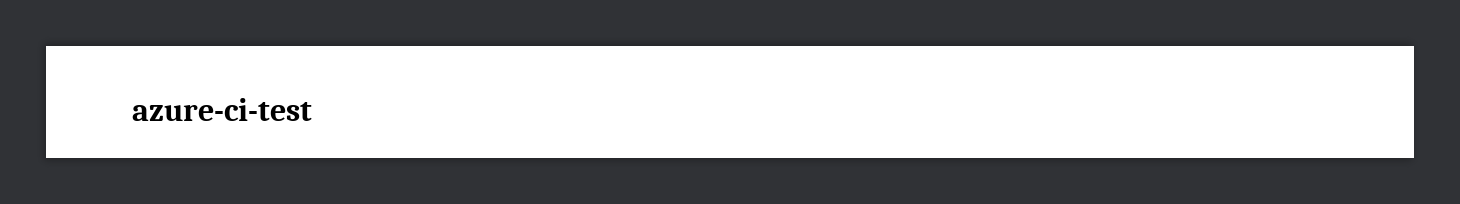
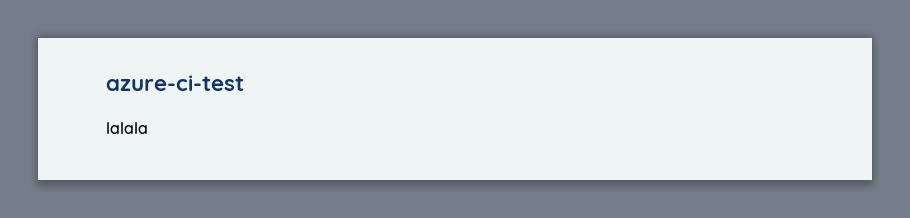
(312, 109) none -> [106,122,148,134] // lalala

